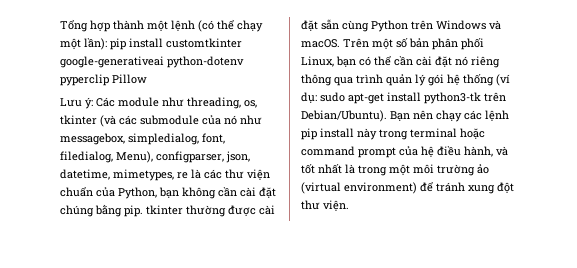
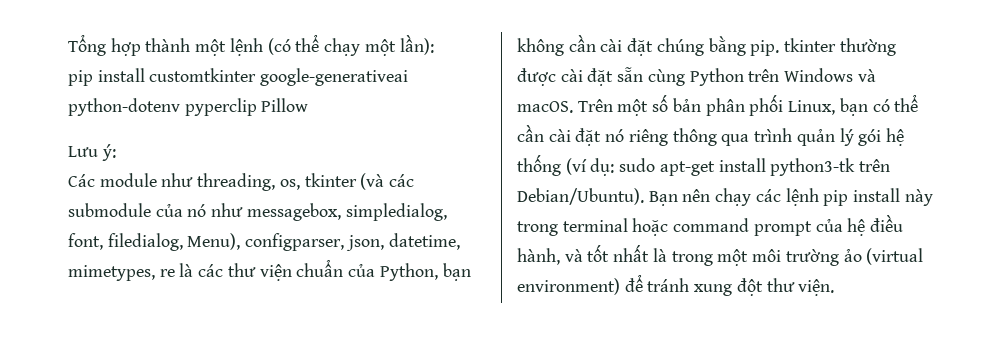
(107, 44) none -> (434, 44) //
(93, 103) none -> (116, 152) //

